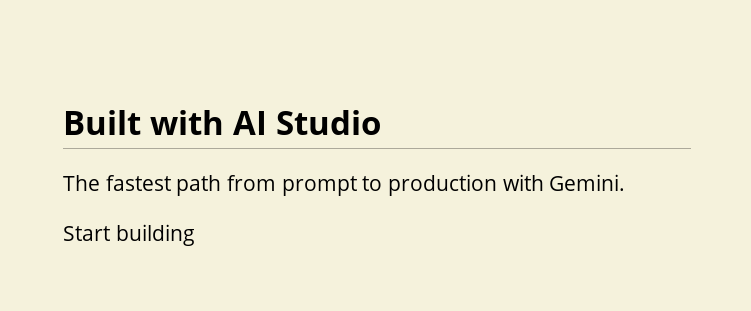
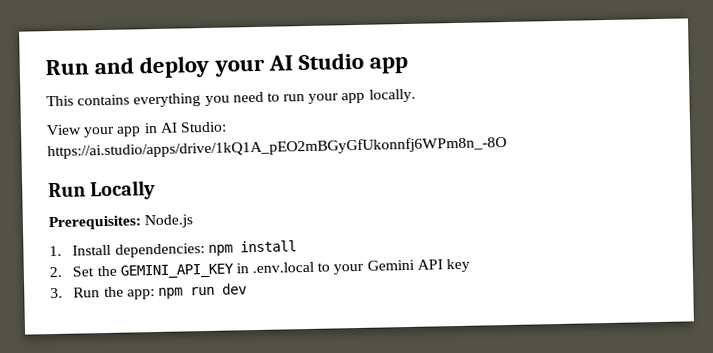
[63,110,381,135] [63,174,626,196] [63,224,195,246] Built with AI Studio // The fastest path from prompt to production with Gemini. // Start building -> [45,52,409,79] [46,88,416,108] [46,121,227,138] [47,136,507,160] [48,179,157,201] [48,214,194,231] [49,240,297,258] [49,258,471,279] [50,283,247,300] Run and deploy your AI Studio app // This contains everything you need to run your app locally. // View your app in AI Studio: https://ai.studio/apps/drive/1kQ1A_pEO2mBGyGfUkonnfj6WPm8n_-8O // Run Locally // Prerequisites: Node.js // 1. Install dependencies: npm install // 2. Set the GEMINI_API_KEY in .env.local to your Gemini API key // 3. Run the app: npm run dev

